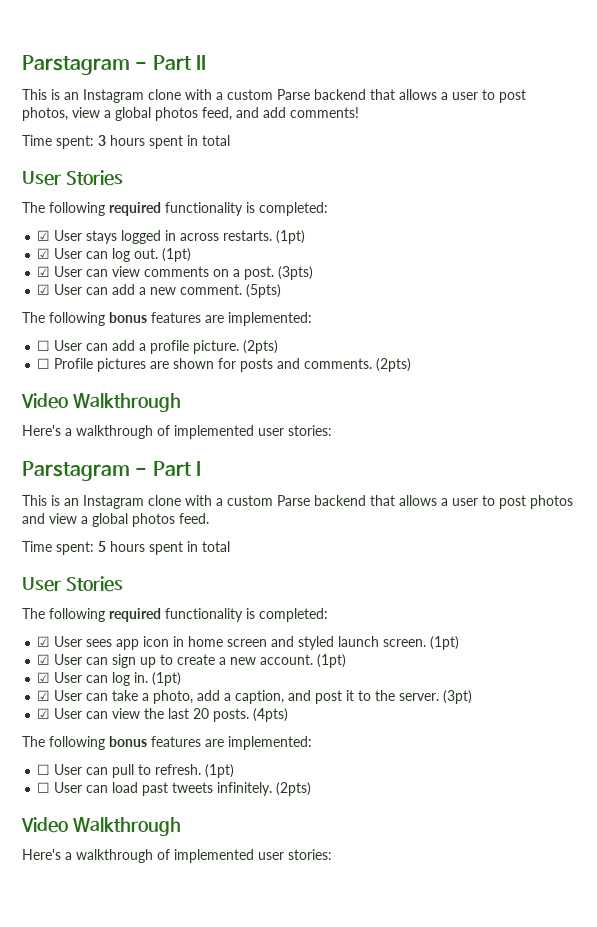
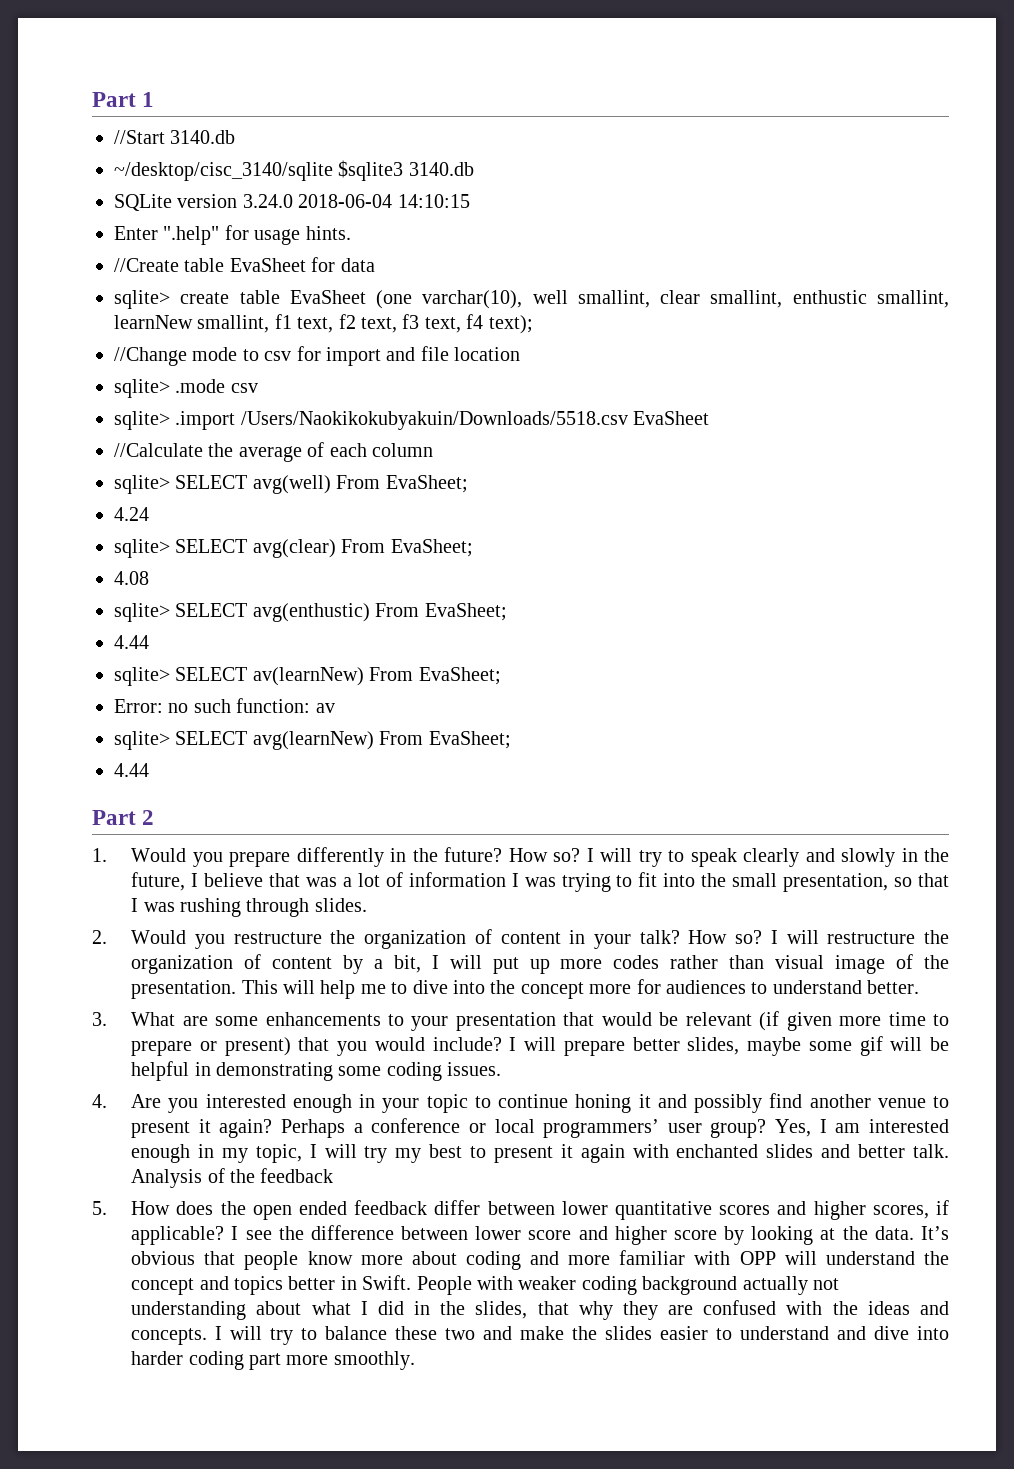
[22,55,206,75] [22,89,526,103] [22,107,359,121] [22,135,230,149] [22,170,123,186] [22,202,328,216] [37,230,306,244] [37,248,192,262] [37,266,314,280] [37,284,282,298] [22,312,312,326] [37,340,279,354] [37,358,412,372] [21,393,181,412] [22,425,332,439] [22,461,201,481] [22,495,573,509] [22,513,209,527] [22,541,230,555] [22,576,123,592] [22,608,328,622] [37,636,460,650] [37,654,347,668] [37,672,182,686] [37,690,473,704] [37,708,289,722] [22,736,312,750] [37,764,235,778] [37,782,312,796] [21,817,181,836] [22,849,332,863] Parstagram - Part II // This is an Instagram clone with a custom Parse backend that allows a user to post photos, view a global photos feed, and add comments! // Time spent: 3 hours spent in total // User Stories // The following required functionality is completed: // ☑ User stays logged in across restarts. (1pt) // ☑ User can log out. (1pt) // ☑ User can view comments on a post. (3pts) // ☑ User can add a new comment. (5pts) // The following bonus features are implemented: // ☐ User can add a profile picture. (2pts) // ☐ Profile pictures are shown for posts and comments. (2pts) // Video Walkthrough // Here's a walkthrough of implemented user stories: // Parstagram - Part I // This is an Instagram clone with a custom Parse backend that allows a user to post photos and view a global photos feed. // Time spent: 5 hours spent in total // User Stories // The following required functionality is completed: // ☑ User sees app icon in home screen and styled launch screen. (1pt) // ☑ User can sign up to create a new account. (1pt) // ☑ User can log in. (1pt) // ☑ User can take a photo, add a caption, and post it to the server. (3pt) // ☑ User can view the last 20 posts. (4pts) // The following bonus features are implemented: // ☐ User can pull to refresh. (1pt) // ☐ User can load past tweets infinitely. (2pts) // Video Walkthrough // Here's a walkthrough of implemented user stories: -> [92,92,155,107] [114,130,236,144] [114,160,474,181] [114,194,470,211] [114,225,351,245] [114,257,375,272] [114,290,949,309] [114,314,533,334] [114,346,521,366] [114,379,258,398] [114,411,710,430] [114,442,433,462] [114,475,468,494] [114,507,149,521] [114,539,473,558] [114,571,149,585] [114,603,507,622] [114,635,149,649] [114,667,501,686] [114,698,335,713] [114,731,511,750] [114,763,149,777] [92,810,155,825] [92,847,950,867] [131,872,949,892] [131,898,367,917] [92,929,949,949] [131,954,950,974] [131,979,920,999] [92,1011,949,1031] [131,1036,949,1056] [131,1061,502,1081] [92,1093,949,1113] [131,1118,950,1138] [131,1144,949,1163] [131,1168,334,1188] [92,1200,950,1220] [131,1225,949,1245] [131,1250,950,1270] [131,1275,839,1295] [131,1300,949,1320] [131,1326,949,1345] [131,1351,415,1370] Part 1 // //Start 3140.db // ~/desktop/cisc_3140/sqlite $sqlite3 3140.db // SQLite version 3.24.0 2018-06-04 14:10:15 // Enter ".help" for usage hints. // //Create table EvaSheet for data // sqlite> create table EvaSheet (one varchar(10), well smallint, clear smallint, enthustic smallint, learnNew smallint, f1 text, f2 text, f3 text, f4 text); // //Change mode to csv for import and file location // sqlite> .mode csv // sqlite> .import /Users/Naokikokubyakuin/Downloads/5518.csv EvaSheet // //Calculate the average of each column // sqlite> SELECT avg(well) From EvaSheet; // 4.24 // sqlite> SELECT avg(clear) From EvaSheet; // 4.08 // sqlite> SELECT avg(enthustic) From EvaSheet; // 4.44 // sqlite> SELECT av(learnNew) From EvaSheet; // Error: no such function: av // sqlite> SELECT avg(learnNew) From EvaSheet; // 4.44 // Part 2 // 1. Would you prepare differently in the future? How so? I will try to speak clearly and slowly in the future, I believe that was a lot of information I was trying to fit into the small presentation, so that I was rushing through slides. // 2. Would you restructure the organization of content in your talk? How so? I will restructure the organization of content by a bit, I will put up more codes rather than visual image of the presentation. This will help me to dive into the concept more for audiences to understand better. // 3. What are some enhancements to your presentation that would be relevant (if given more time to prepare or present) that you would include? I will prepare better slides, maybe some gif will be helpful in demonstrating some coding issues. // 4. Are you interested enough in your topic to continue honing it and possibly find another venue to present it again? Perhaps a conference or local programmers’ user group? Yes, I am interested enough in my topic, I will try my best to present it again with enchanted slides and better talk. Analysis of the feedback // 5. How does the open ended feedback differ between lower quantitative scores and higher scores, if applicable? I see the difference between lower score and higher score by looking at the data. It’s obvious that people know more about coding and more familiar with OPP will understand the concept and topics better in Swift. People with weaker coding background actually not understanding about what I did in the slides, that why they are confused with the ideas and concepts. I will try to balance these two and make the slides easier to understand and dive into harder coding part more smoothly.

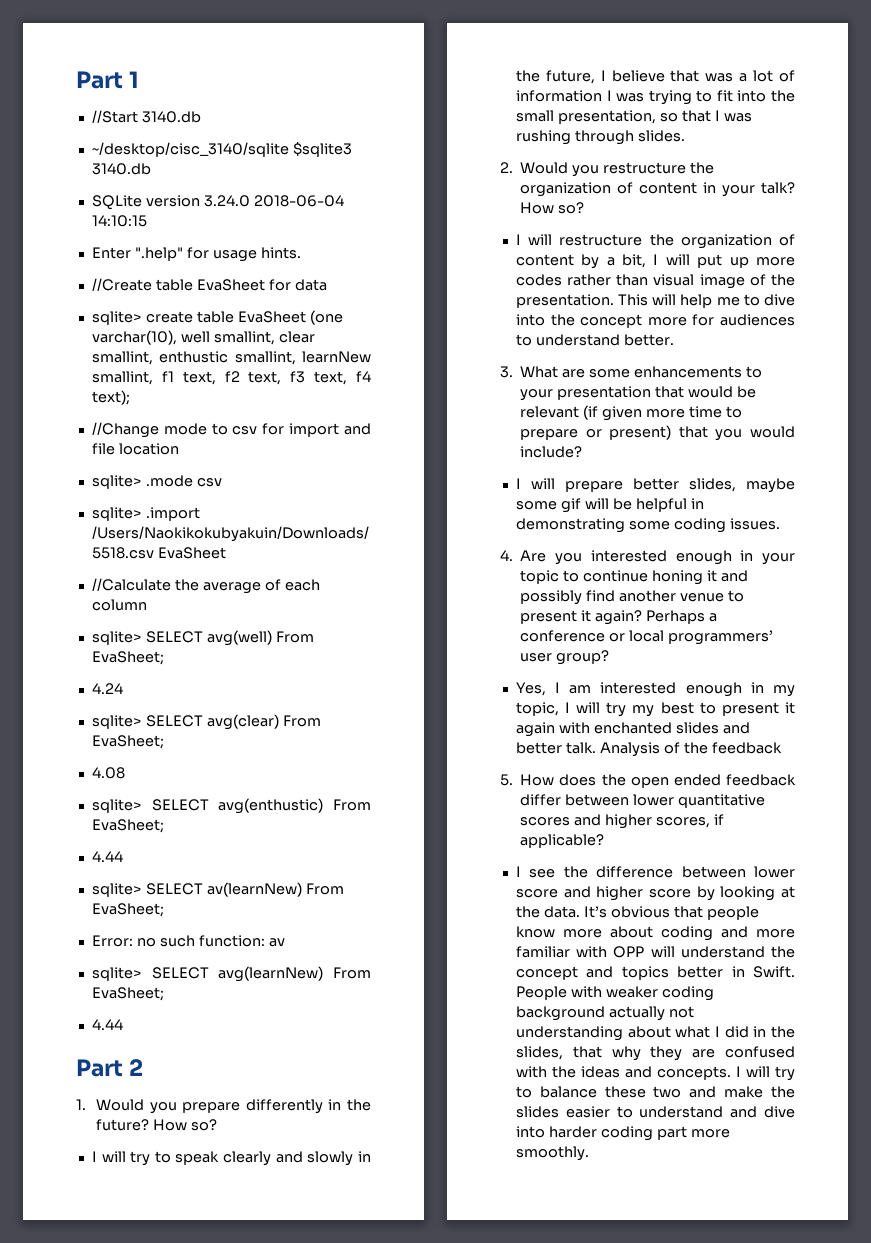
(581, 855) none -> (217, 1125) //
(763, 937) none -> (585, 208) //
(502, 1044) none -> (583, 452) //
(767, 1128) none -> (610, 657) //
(225, 1235) none -> (605, 841) //

